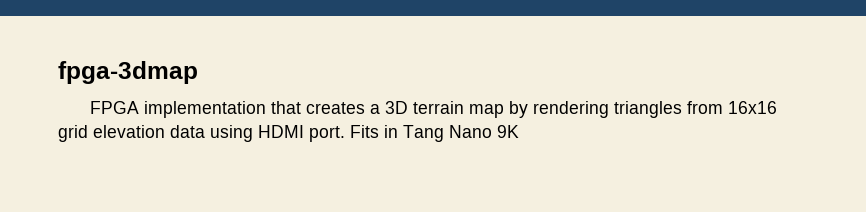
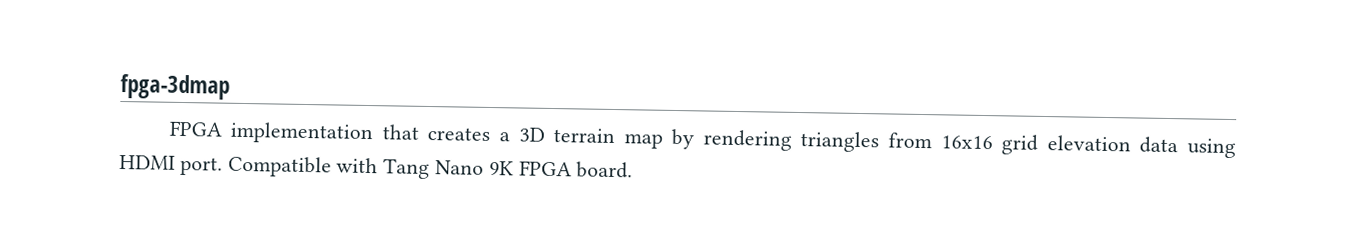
[350,125,398,138] Fits in -> [227,155,379,178] Compatible with
(519, 131) none -> [518,160,634,179] FPGA board.

